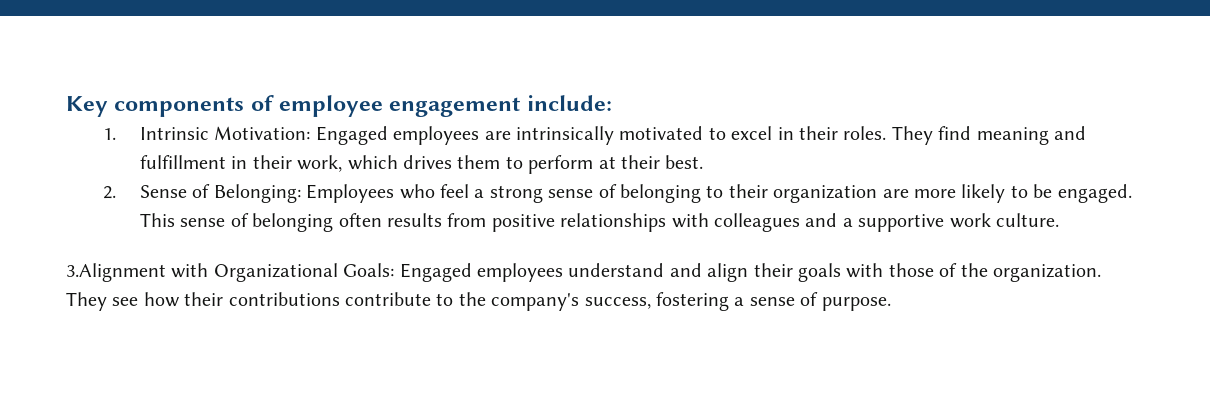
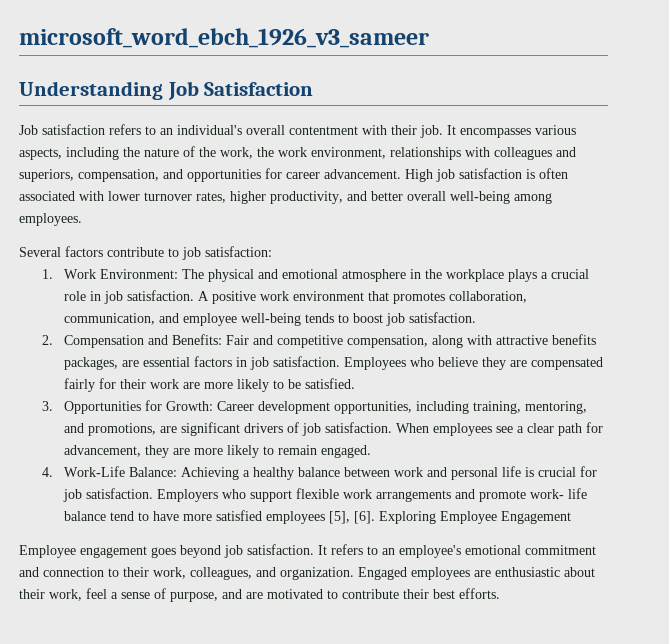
[66,95,612,117] [102,126,1086,145] [139,155,704,174] [102,184,878,203] Key components of employee engagement include: // 1. Intrinsic Motivation: Engaged employees are intrinsically motivated to excel in their roles. They find meaning and fulfillment in their work, which drives them to perform at their best. // 2. Sense of Belonging: Employees who feel a strong sense of belonging to their organization -> [19,28,429,48] [19,81,314,100] [19,124,576,138] [19,146,576,160] [19,168,568,182] [19,191,552,204] [19,213,82,226] [19,246,272,260] [41,269,590,282] [64,290,528,304] [64,312,477,326] [41,334,597,348] [64,356,604,370] [64,378,180,392] microsoft_word_ebch_1926_v3_sameer // Understanding Job Satisfaction // Job satisfaction refers to an individual's overall contentment with their job. It encompasses various aspects, including the nature of the work, the work environment, relationships with colleagues and superiors, compensation, and opportunities for career advancement. High job satisfaction is often associated with lower turnover rates, higher productivity, and better overall well-being among employees. // Several factors contribute to job satisfaction: // 1. Work Environment: The physical and emotional atmosphere in the workplace plays a crucial role in job satisfaction. A positive work environment that promotes collaboration, communication, and employee well-being tends to boost job satisfaction. // 2. Compensation and Benefits: Fair and competitive compensation, along with attractive benefits packages, are essential factors in job satisfaction. Employees who believe they are compensated fairly for their work
[1057,184,1132,203] [139,213,1059,232] [66,263,1101,282] [66,292,891,311] engaged. This sense of belonging often results from positive relationships with colleagues and a supportive work culture. // 3.Alignment with Organizational Goals: Engaged employees understand and align their goals with those of the organization. They see how their contributions contribute to the company's success, fostering a sense of purpose. -> [305,378,356,389] [41,400,588,414] [64,422,604,436] [64,445,372,458] [41,466,598,480] [63,488,588,502] [64,510,572,524] [19,544,596,558] [19,567,595,580] [19,588,500,602] satisfied. // 3. Opportunities for Growth: Career development opportunities, including training, mentoring, and promotions, are significant drivers of job satisfaction. When employees see a clear path for advancement, they are more likely to remain engaged. // 4. Work-Life Balance: Achieving a healthy balance between work and personal life is crucial for job satisfaction. Employers who support flexible work arrangements and promote work- life balance tend to have more satisfied employees [5], [6]. Exploring Employee Engagement // Employee engagement goes beyond job satisfaction. It refers to an employee's emotional commitment and connection to their work, colleagues, and organization. Engaged employees are enthusiastic about their work, feel a sense of purpose, and are motivated to contribute their best efforts.

